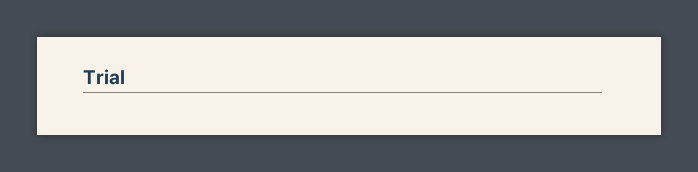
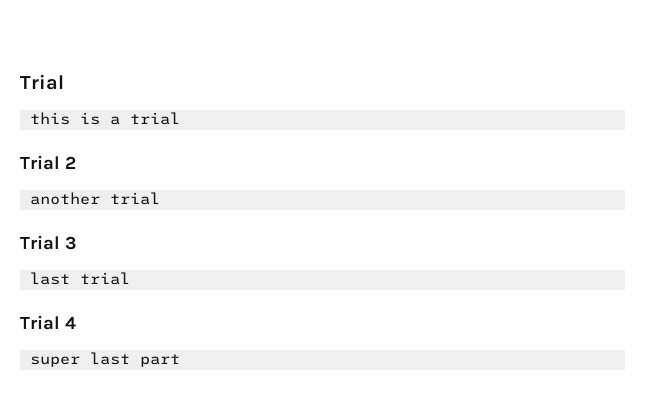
[83,69,125,85] Trial -> [20,74,64,90] [29,112,180,125] [20,155,76,170] [29,192,160,205] [20,235,77,250] [29,272,130,285] [20,315,76,330] [29,352,180,367] Trial // this is a trial // Trial 2 // another trial // Trial 3 // last trial // Trial 4 // super last part

